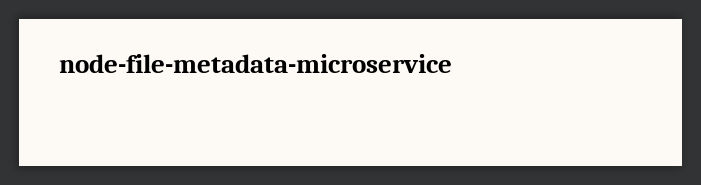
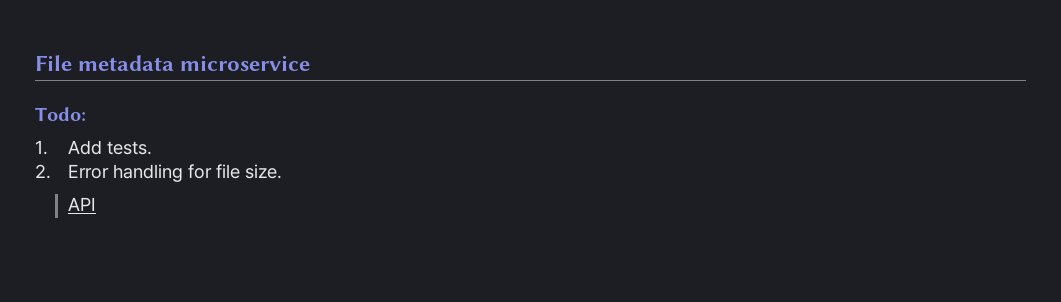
[59,54,452,73] node-file-metadata-microservice -> [35,55,311,71] [35,107,86,121] [35,140,153,155] [35,164,283,182] [68,197,97,211] File metadata microservice // Todo: // 1. Add tests. // 2. Error handling for file size. // API

